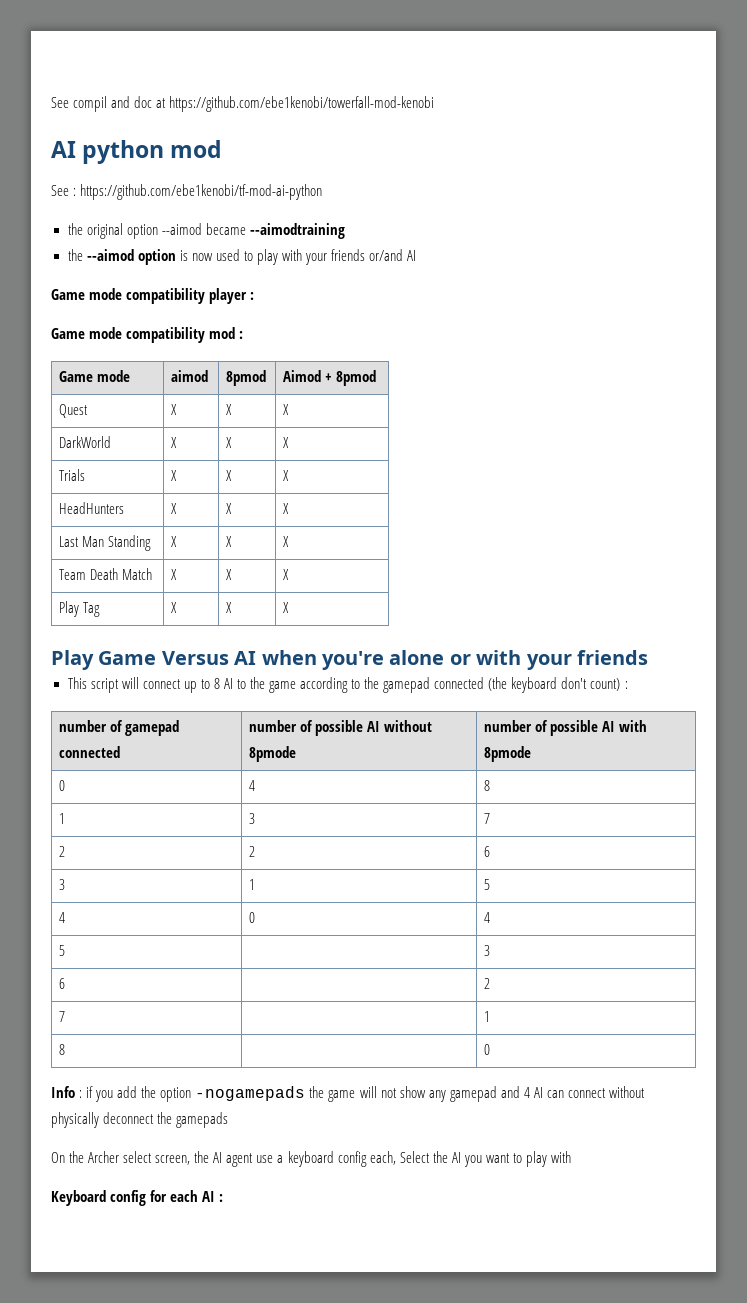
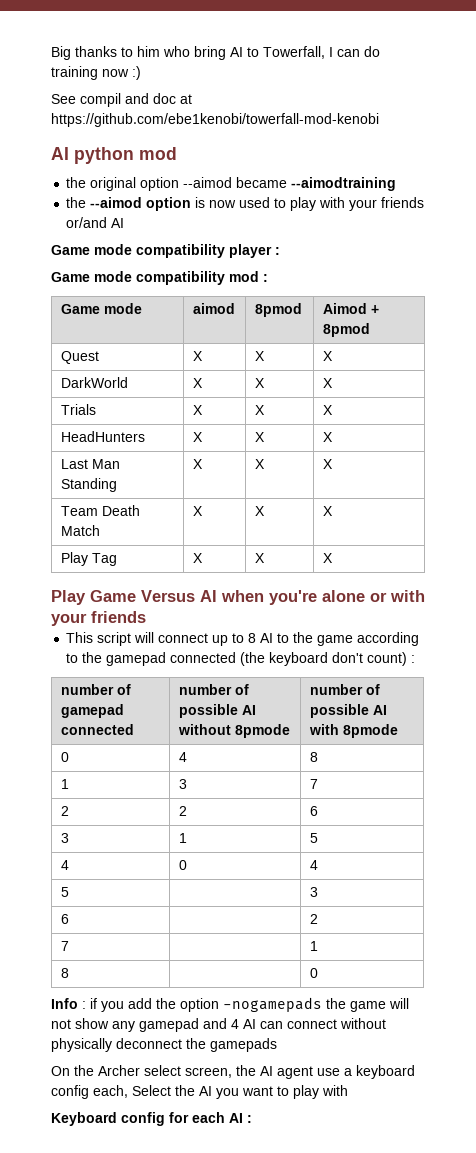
(51, 102) none -> [51,46,380,60] [51,66,141,80] Big thanks to him who bring AI to Towerfall, I can do training now :) //
[51,184,323,200] // See : https://github.com/ebe1kenobi/tf-mod-ai-python -> (177, 153) none

